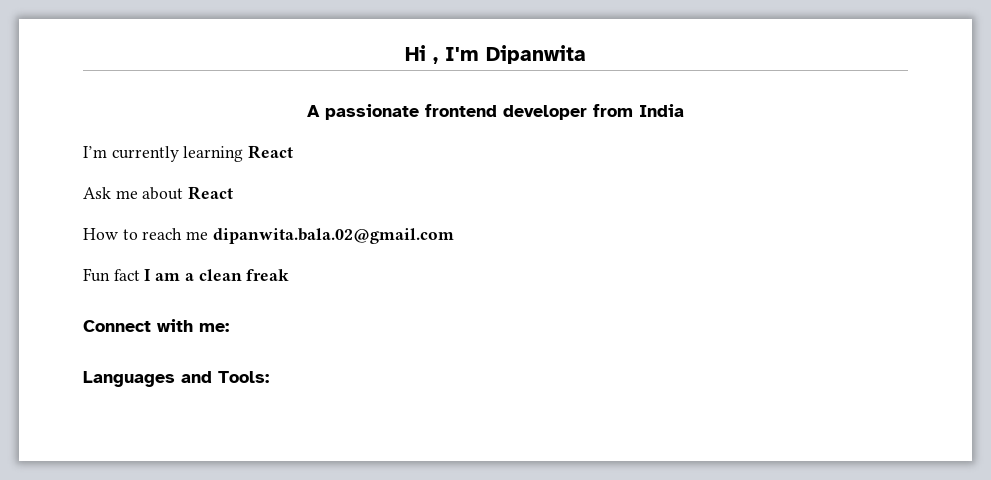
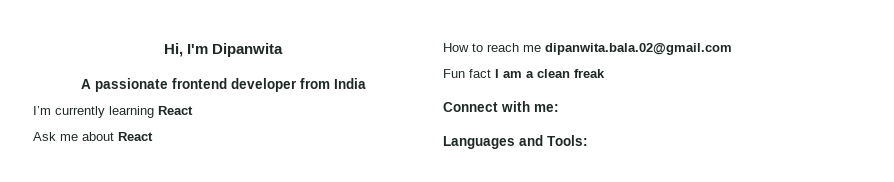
[405,45,438,64] Hi , -> [163,43,183,57] Hi,

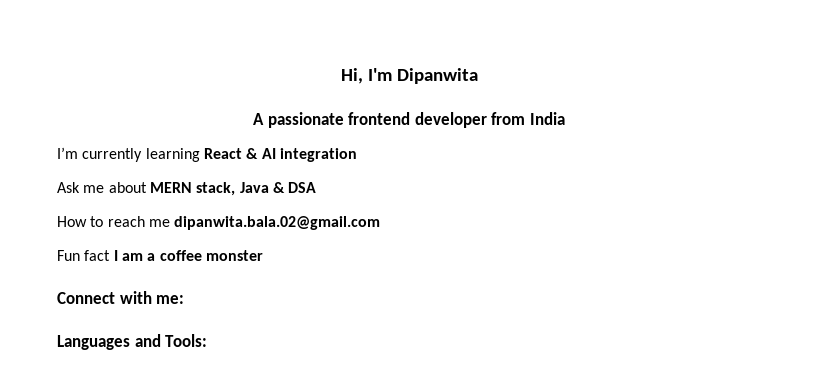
(193, 110) none -> [246,148,357,162] & AI integration
[118,132,153,141] React -> [149,182,317,196] MERN stack, Java & DSA
[537,69,605,78] clean freak -> [159,250,263,261] coffee monster

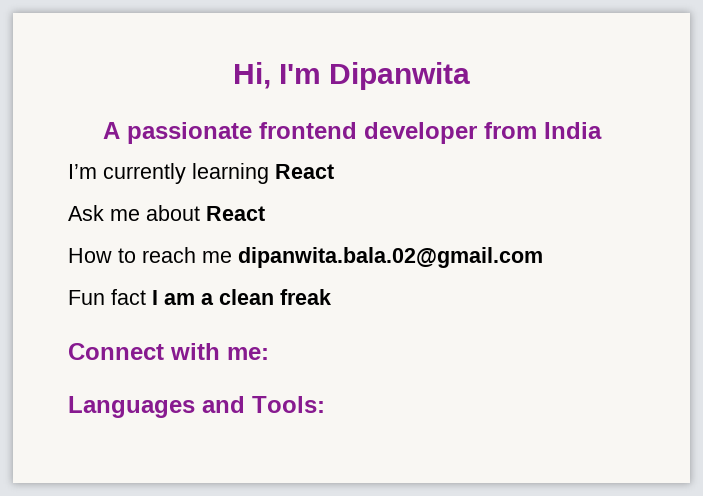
[246,148,357,162] & AI integration -> (334, 171) none
[149,182,317,196] MERN stack, Java & DSA -> [206,206,265,221] React
[159,250,263,261] coffee monster -> [219,289,331,305] clean freak

